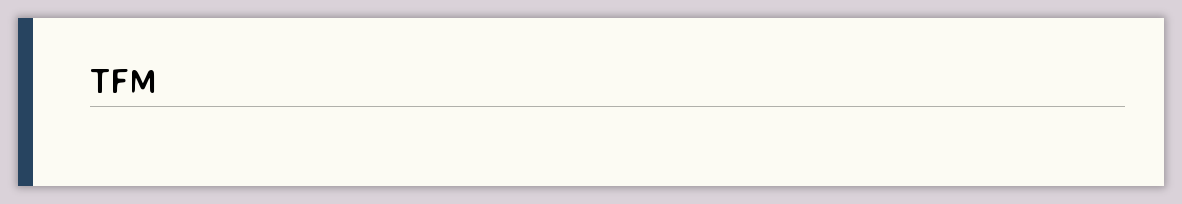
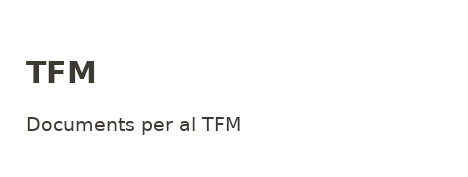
[90,69,157,93] TFM -> [26,61,97,83] [26,117,241,135] TFM // Documents per al TFM

